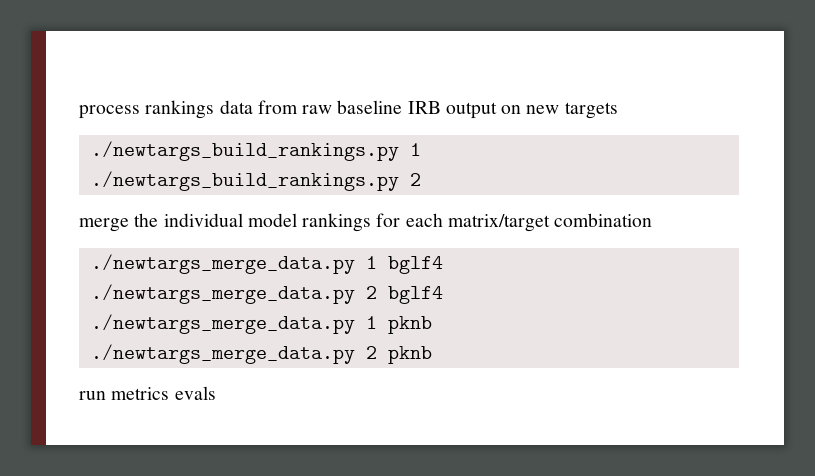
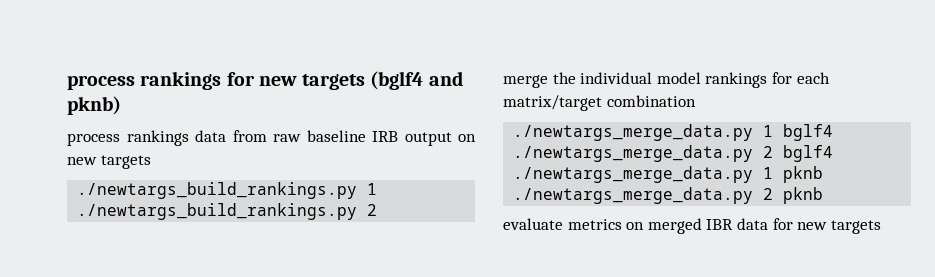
[79,100,215,119] process rankings -> [67,71,463,90] [67,96,121,115] [67,130,189,146] process rankings for new targets (bglf4 and pknb) // process rankings
[79,386,216,400] run metrics evals -> [503,218,881,234] evaluate metrics on merged IBR data for new targets

